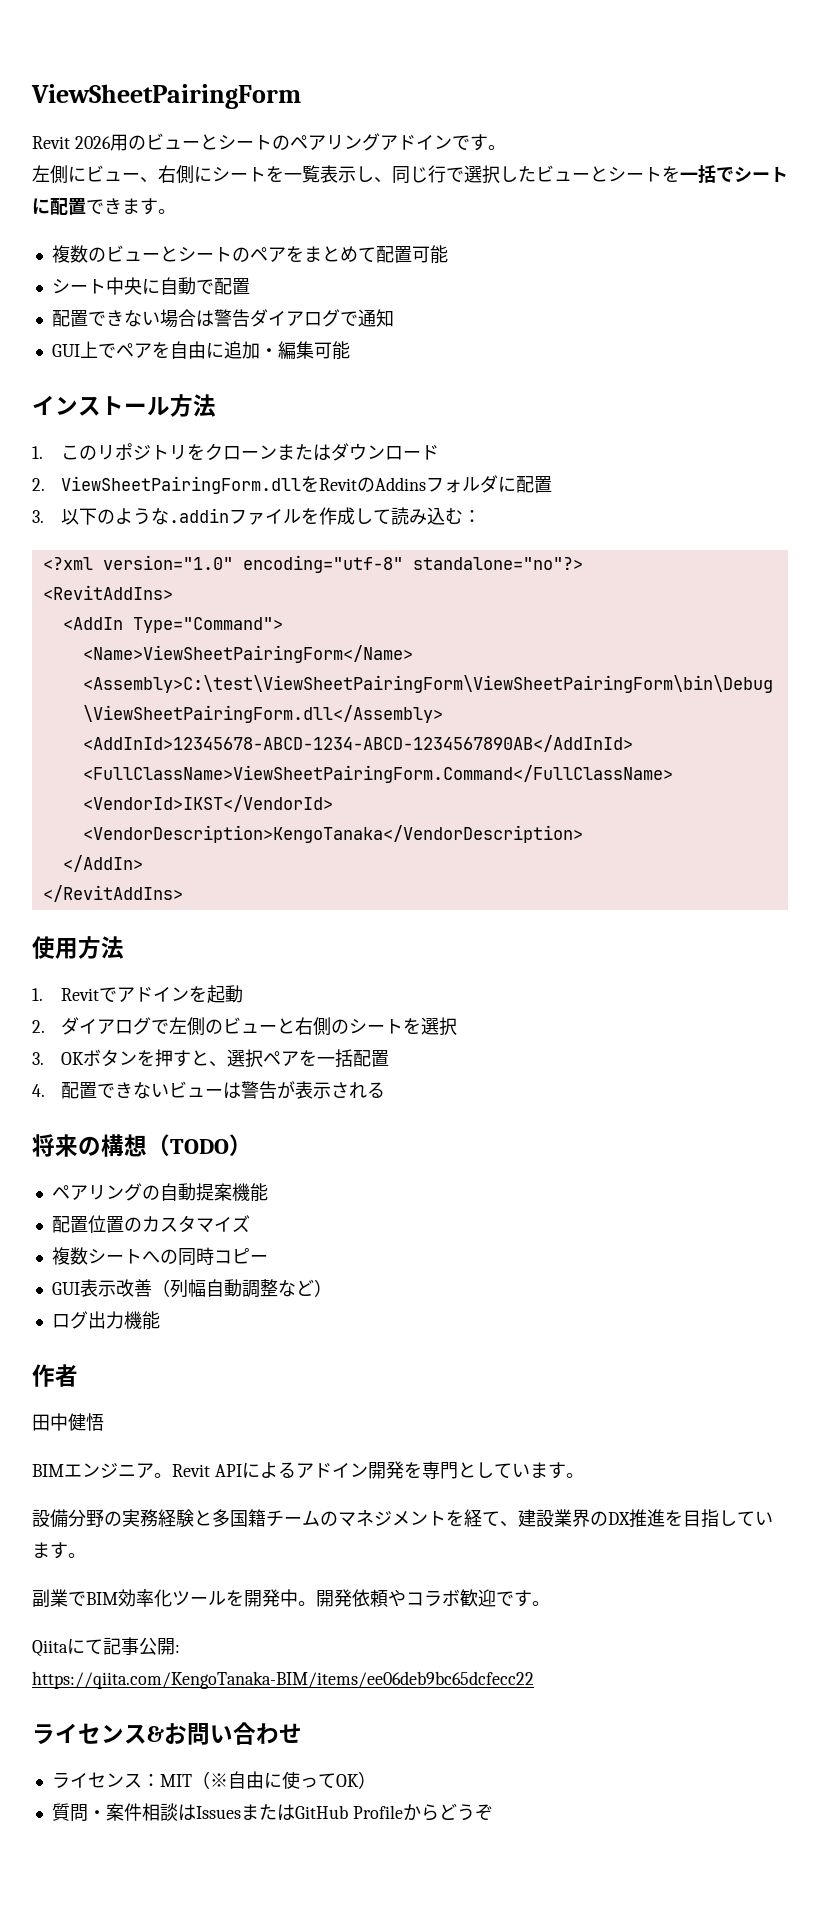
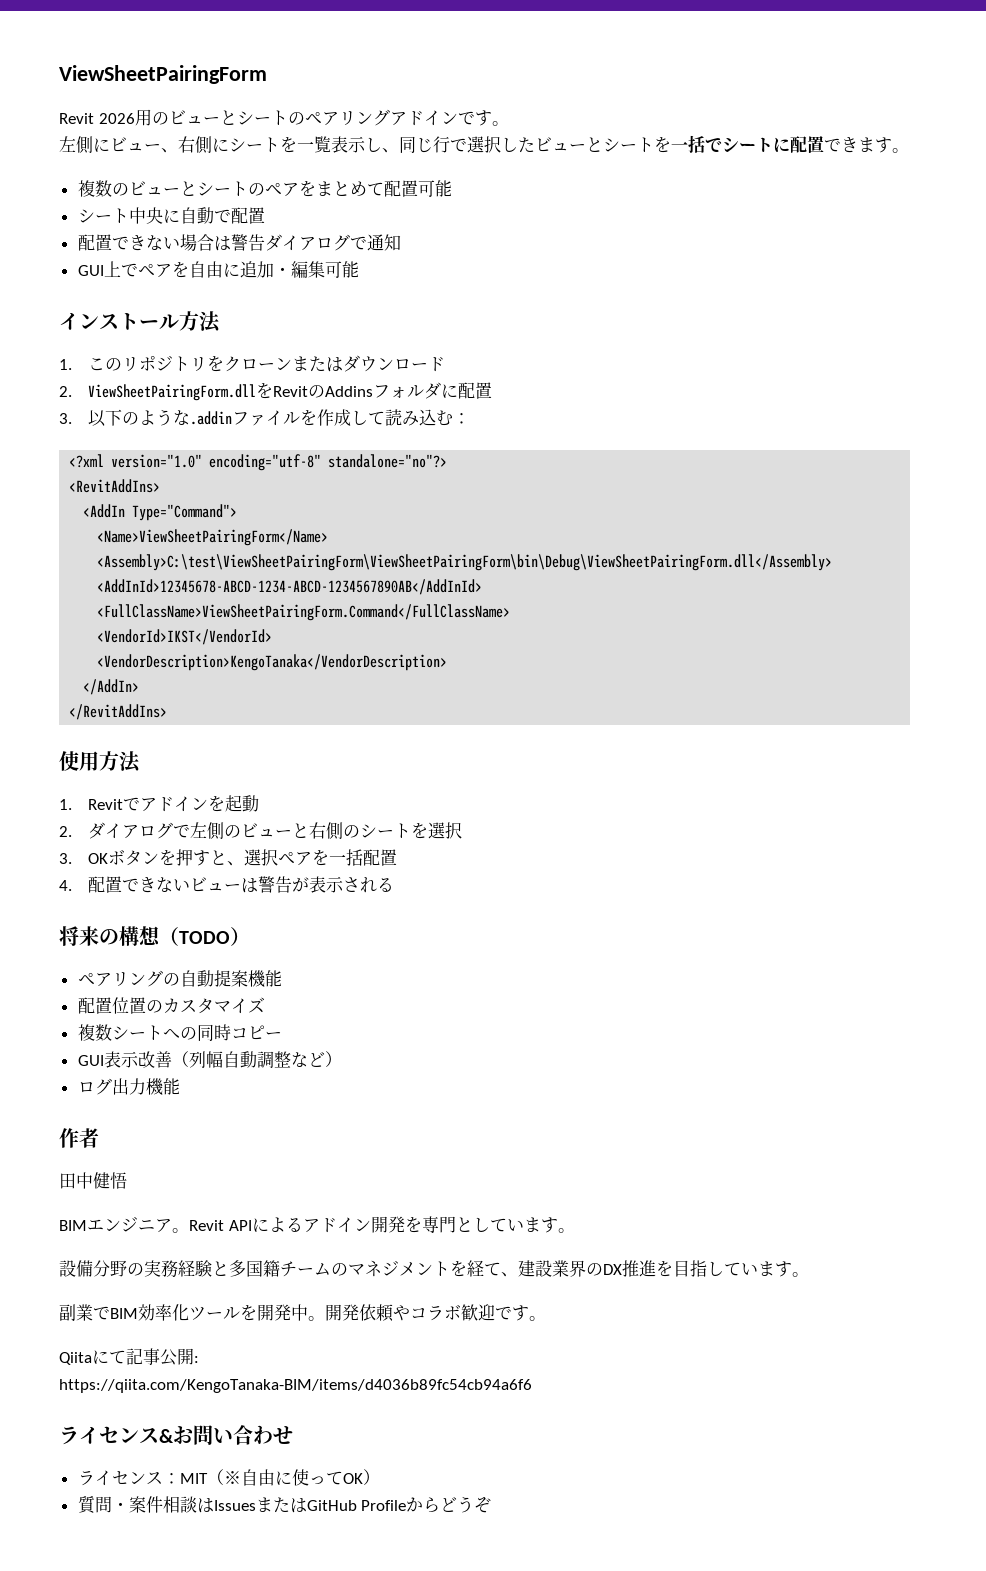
[32,1671,534,1689] https://qiita.com/KengoTanaka-BIM/items/ee06deb9bc65dcfecc22 -> [59,1379,532,1393] https://qiita.com/KengoTanaka-BIM/items/d4036b89fc54cb94a6f6

